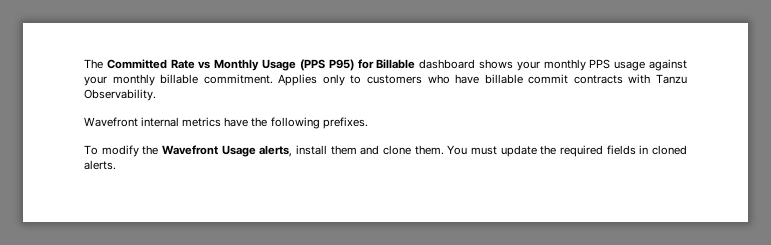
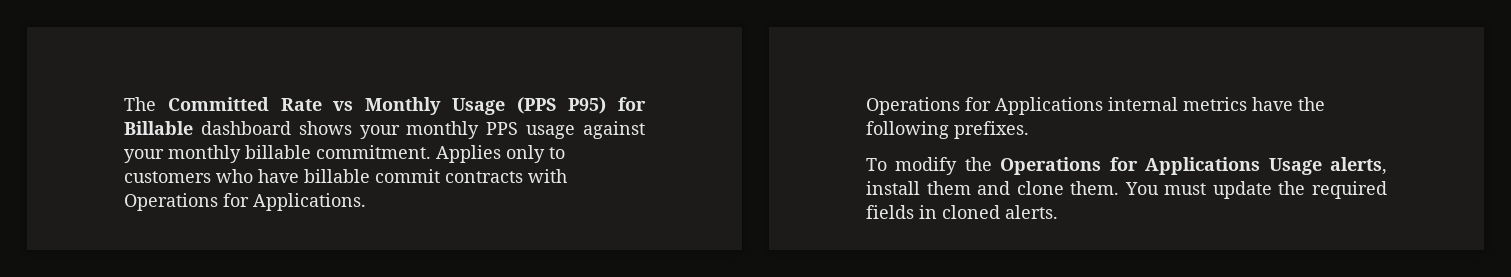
[655,74,687,84] [84,89,156,101] [84,117,138,127] Tanzu Observability. // Wavefront -> [124,193,366,211] [866,97,1103,115] Operations for Applications. // Operations for Applications
[161,145,218,155] Wavefront -> [1000,157,1261,175] Operations for Applications

